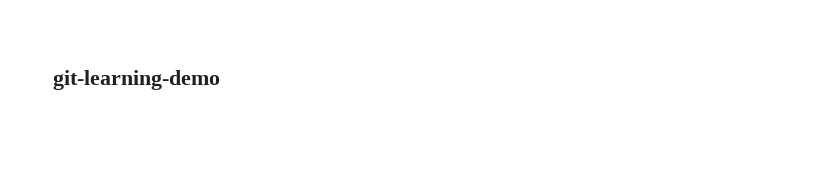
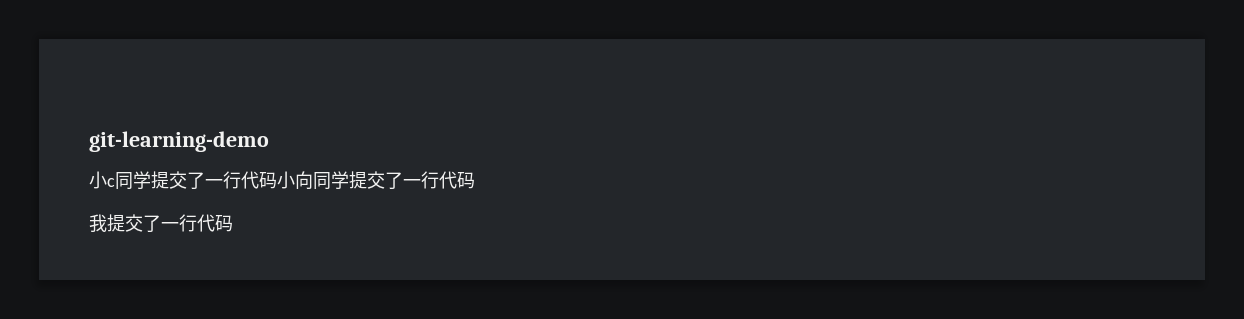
(220, 80) none -> [89,171,475,190] [89,214,233,232] // 小c同学提交了一行代码小向同学提交了一行代码 // 我提交了一行代码

